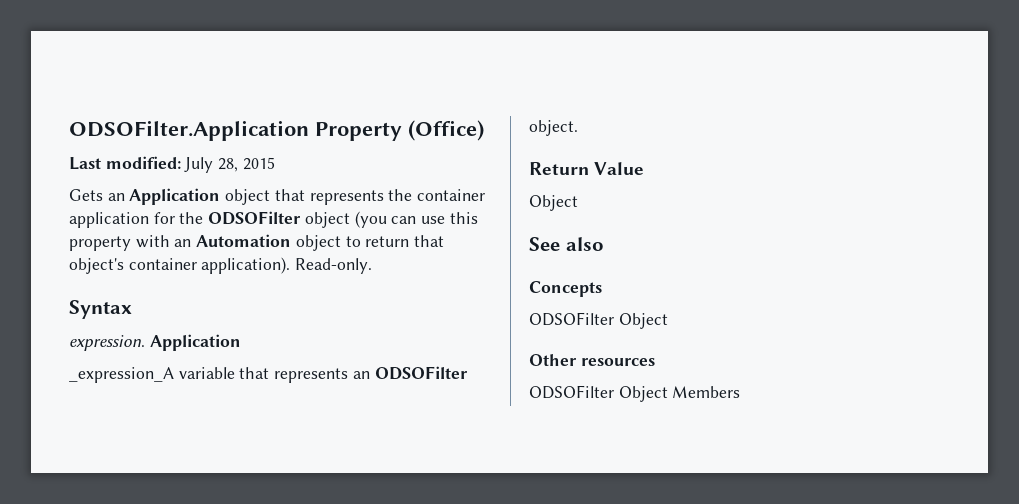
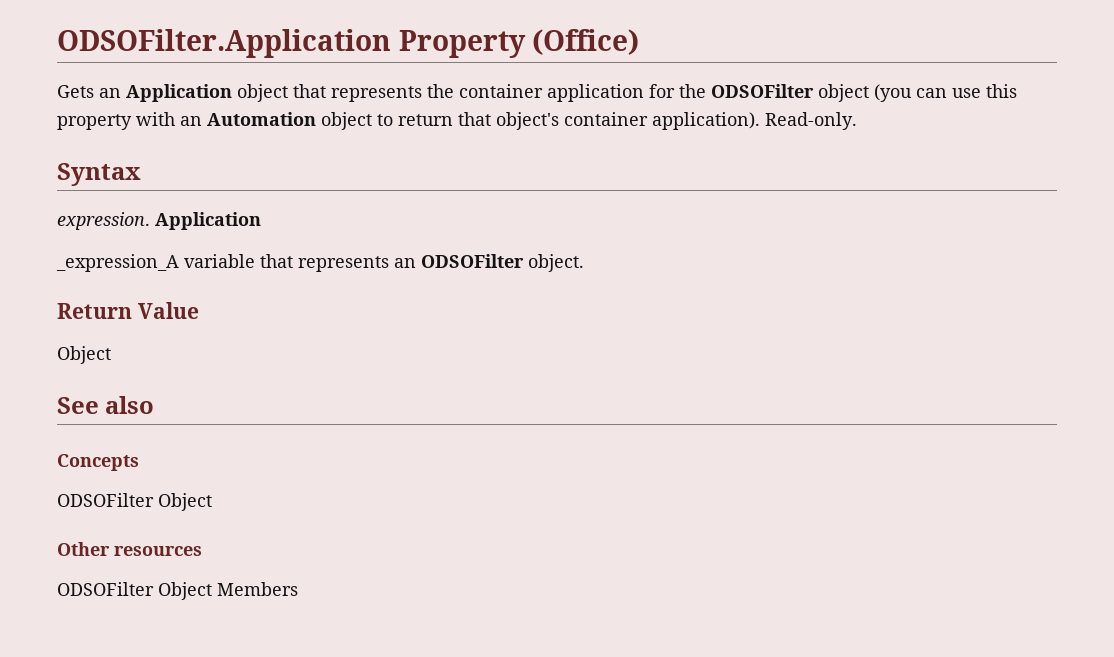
[69,156,275,173] // Last modified: July 28, 2015 -> (640, 42) none

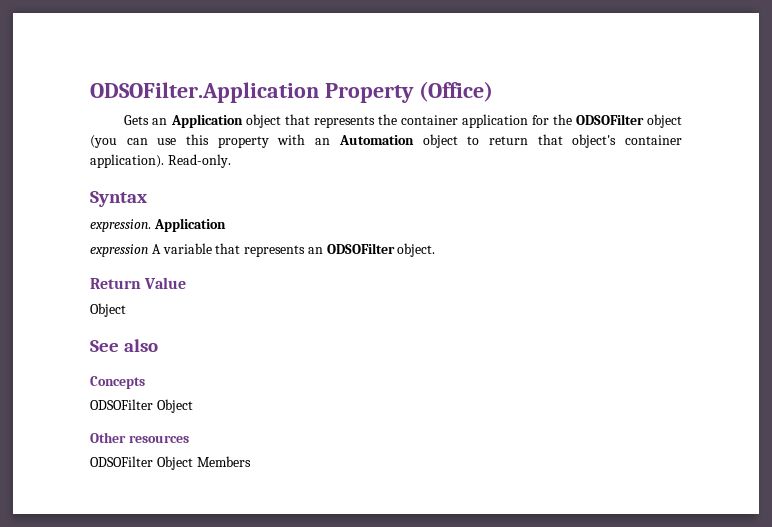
[56,254,179,272] _expression_A -> [90,244,161,257] expression A

